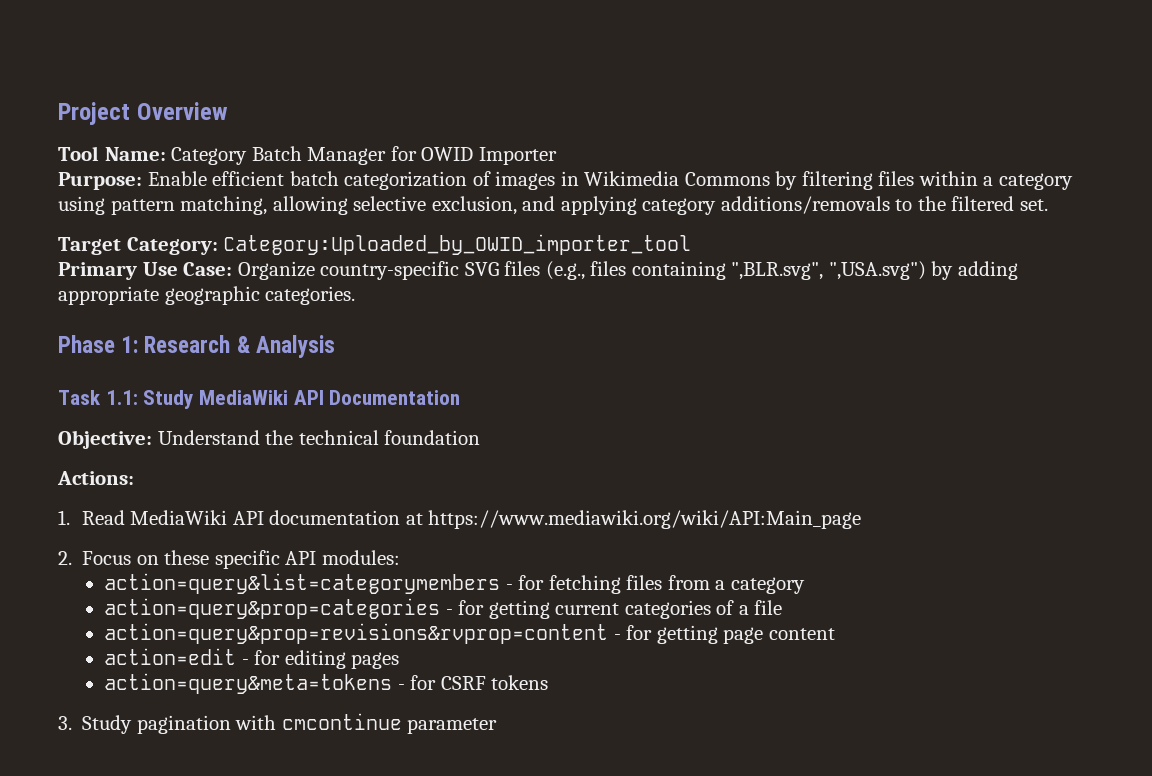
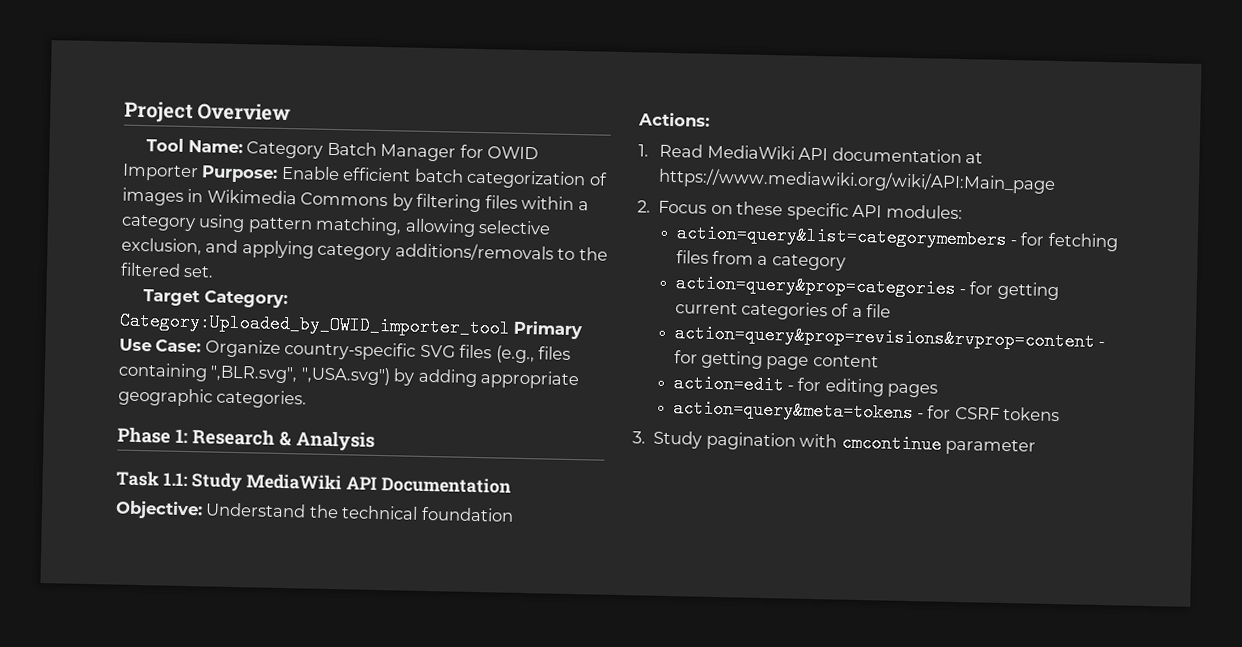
(557, 156) // -> (199, 172) none
(692, 244) // -> (511, 324) none

